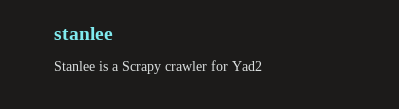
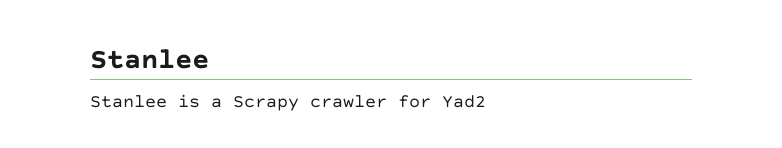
[54,27,113,40] stanlee -> [90,49,209,69] Stanlee

